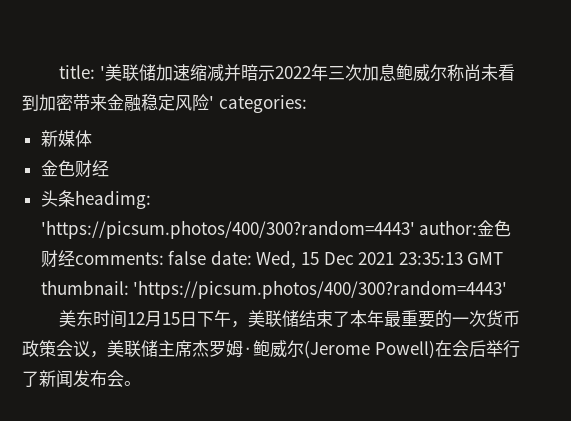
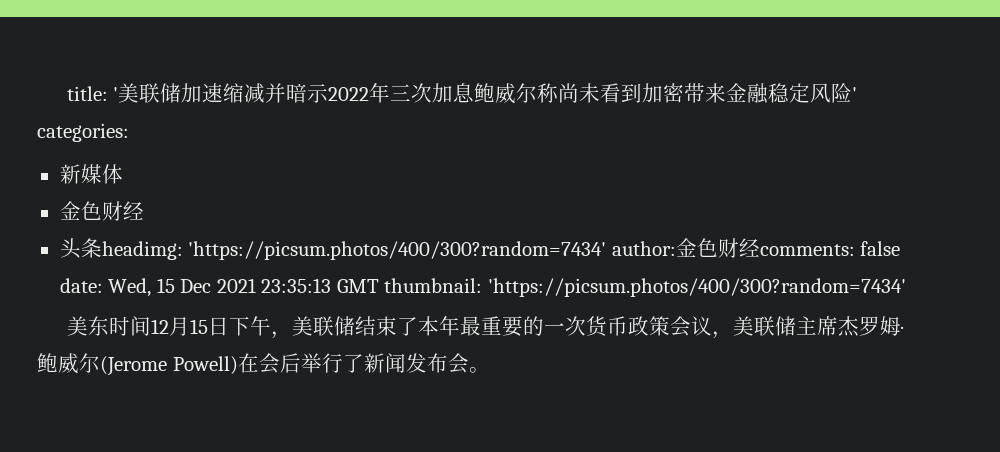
[40,220,415,239] 'https://picsum.photos/400/300?random=4443' -> [188,241,607,260] 'https://picsum.photos/400/300?random=7434'
[133,280,508,299] 'https://picsum.photos/400/300?random=4443' -> [487,278,906,297] 'https://picsum.photos/400/300?random=7434'

